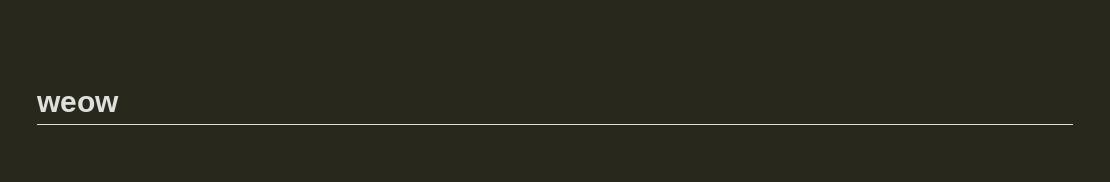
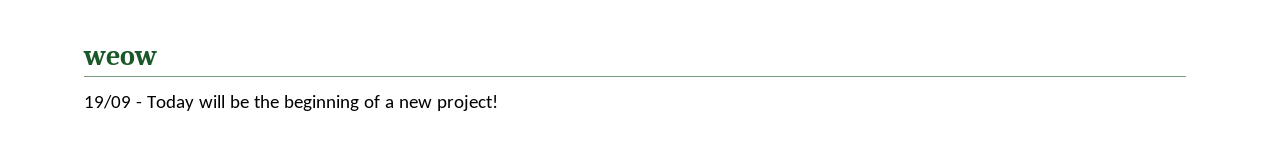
(119, 104) none -> [84,95,498,111] // 19/09 - Today will be the beginning of a new project!

